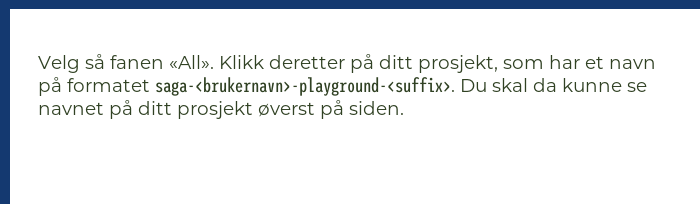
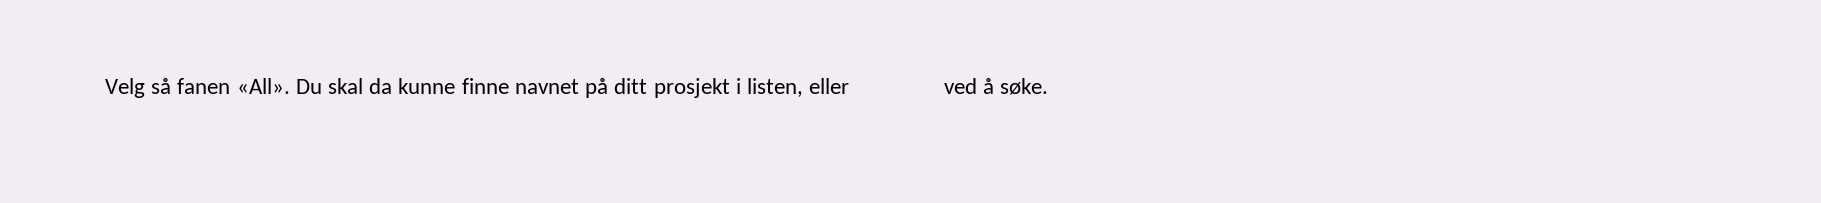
[219,54,656,73] [38,77,455,96] Klikk deretter på ditt prosjekt, som har et navn på formatet saga-<brukernavn>-playground-<suffix>. -> (290, 86) none
[627,82,647,92] se -> [461,78,509,94] finne
[258,100,404,119] øverst på siden. -> [735,78,1049,97] i listen, eller ved å søke.

